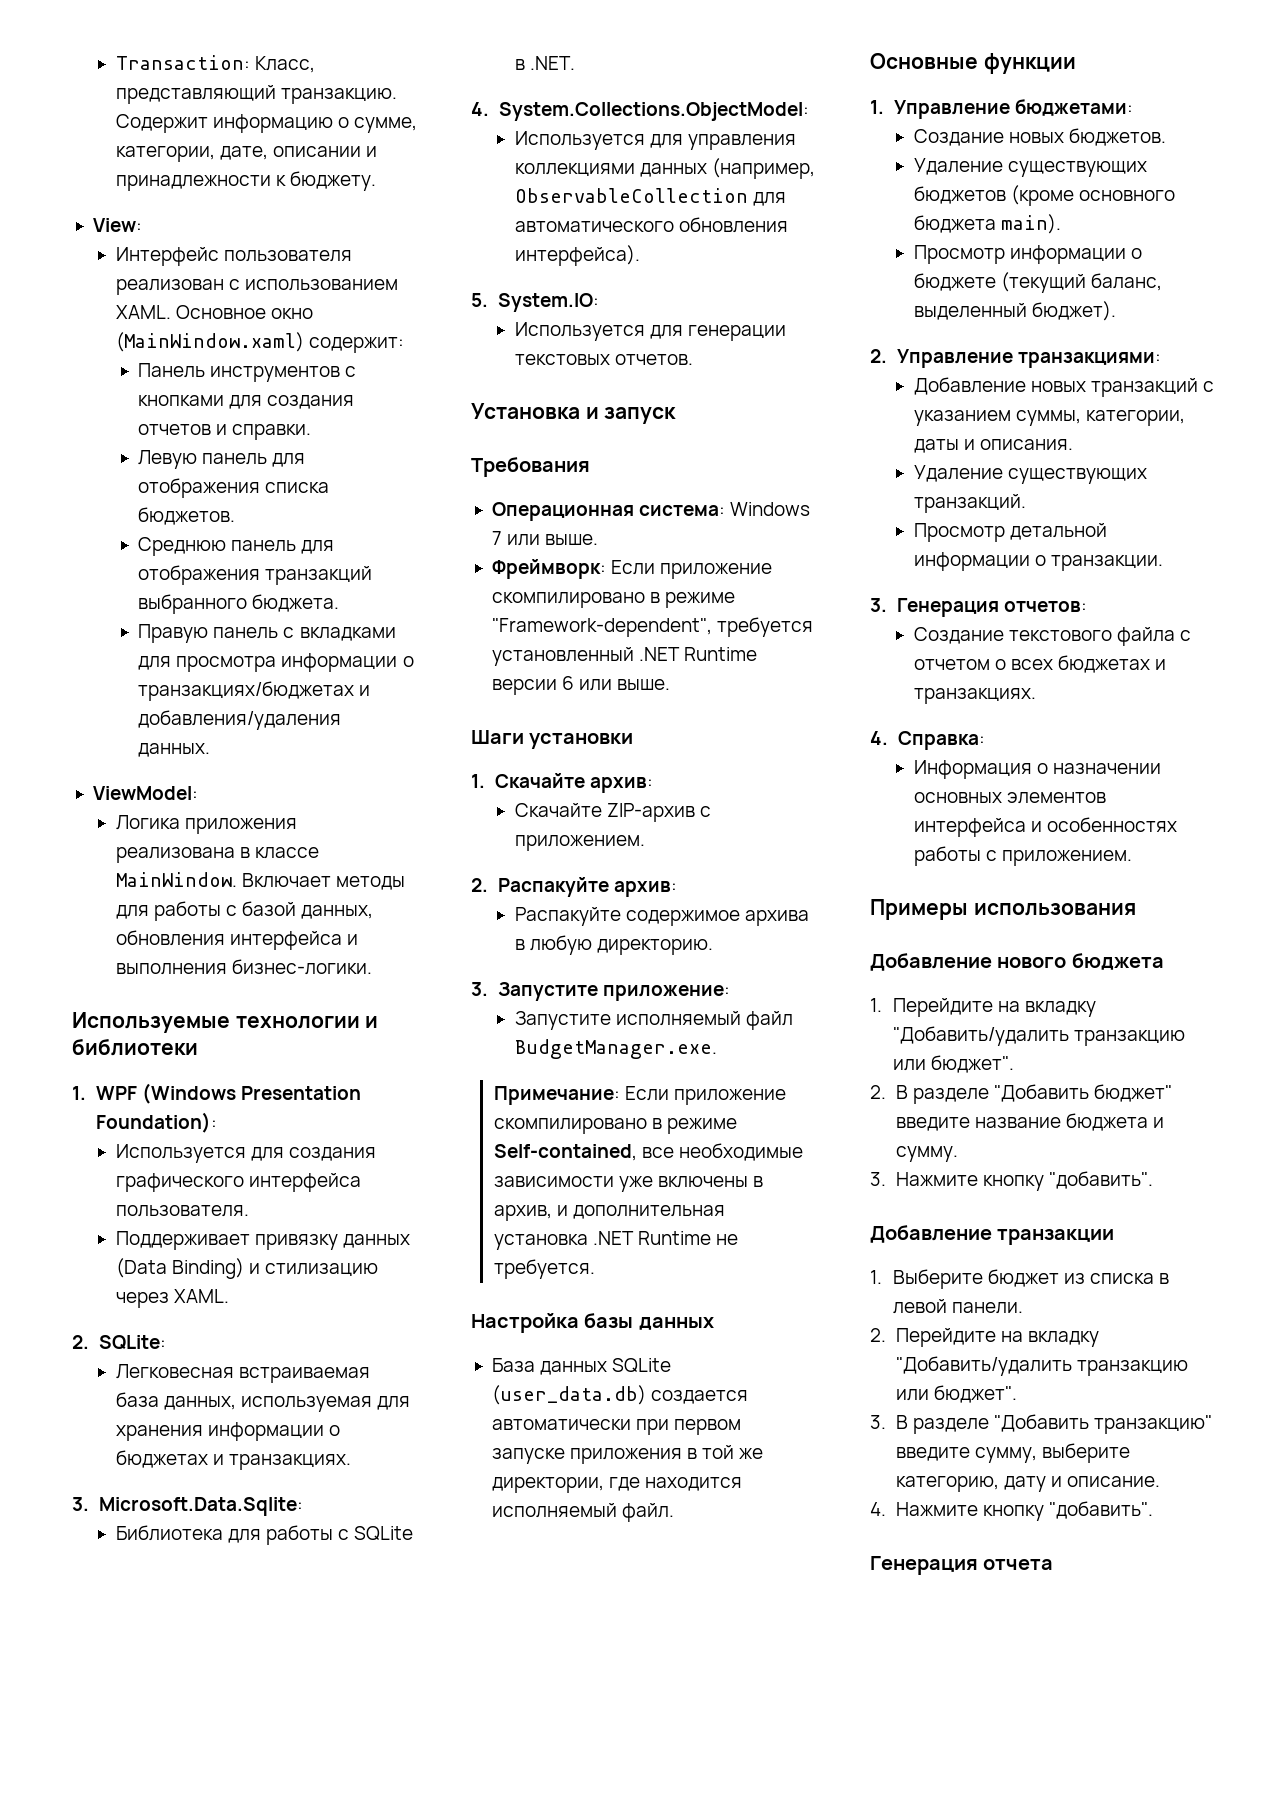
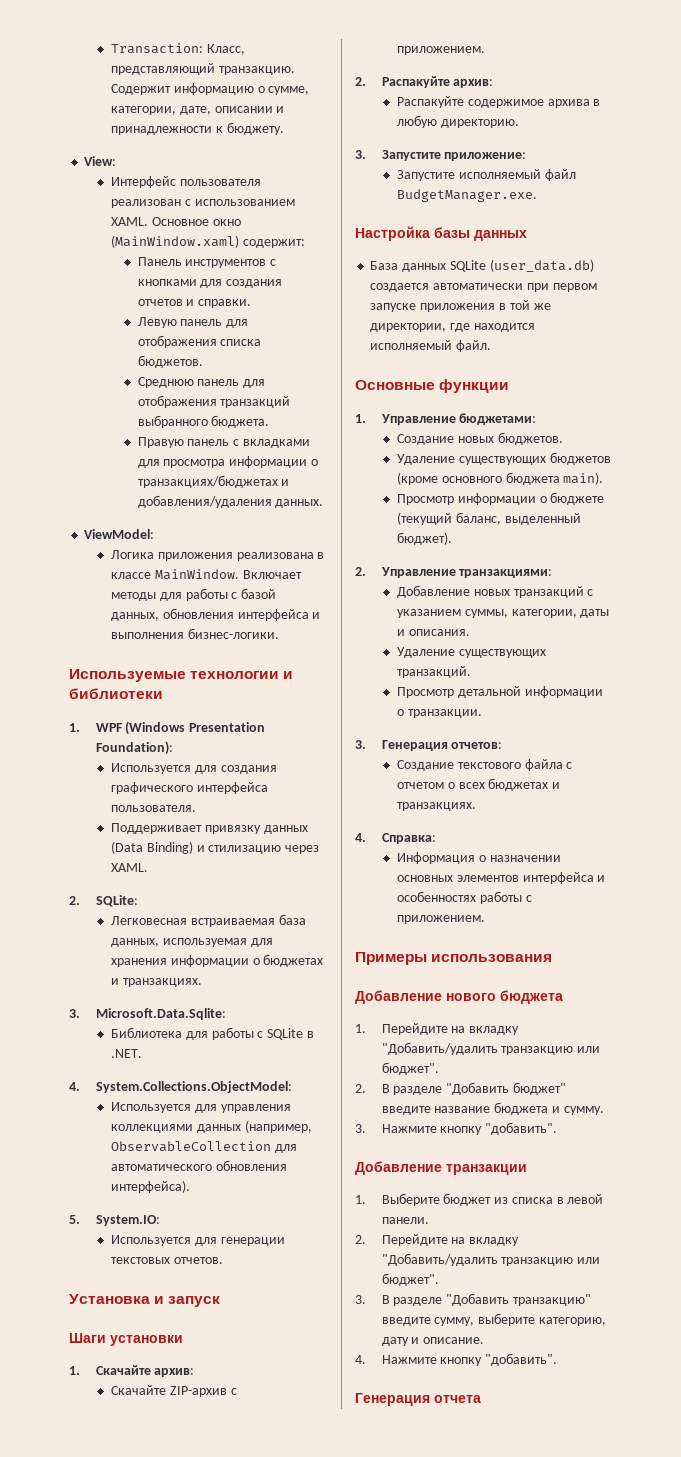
[471,457,590,477] [491,502,811,521] [491,531,599,546] [491,559,773,579] [491,592,736,608] [491,617,814,637] [491,647,758,666] [491,676,671,695] // Требования // Операционная система: Windows 7 или выше. // Фреймворк: Если приложение скомпилировано в режиме "Framework-dependent", требуется установленный .NET Runtime версии 6 или выше. -> (221, 1301) none
[493,1086,786,1105] [493,1118,737,1134] [493,1143,803,1161] [493,1176,764,1192] [493,1205,725,1221] [493,1231,739,1250] [493,1259,595,1279] // Примечание: Если приложение скомпилировано в режиме Self-contained, все необходимые зависимости уже включены в архив, и дополнительная установка .NET Runtime не требуется. -> (537, 195) none

